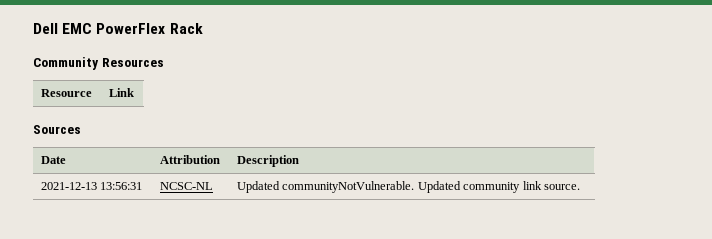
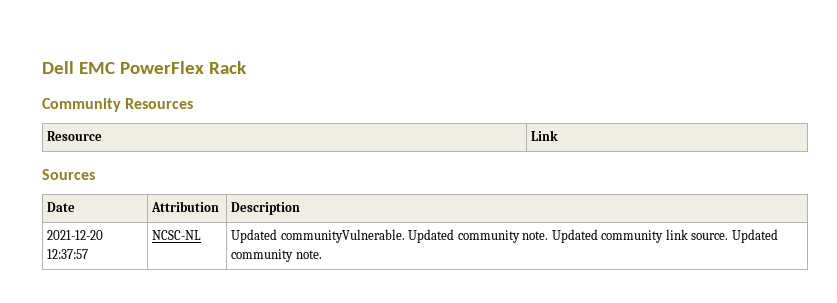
[41,182,143,190] 2021-12-13 13:56:31 -> [47,230,104,240] [47,249,89,259] 2021-12-20 12:37:57
[282,181,415,193] communityNotVulnerable. -> [280,229,549,243] communityVulnerable. Updated community note.
(580, 187) none -> [731,229,778,243] [231,249,322,262] Updated community note.

